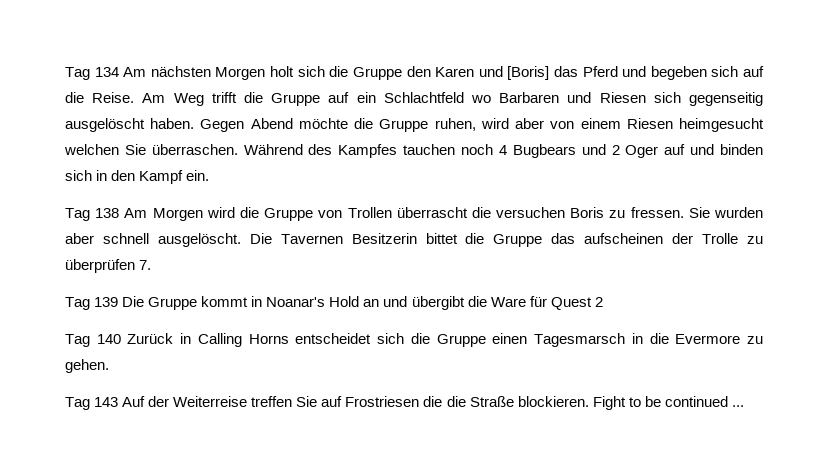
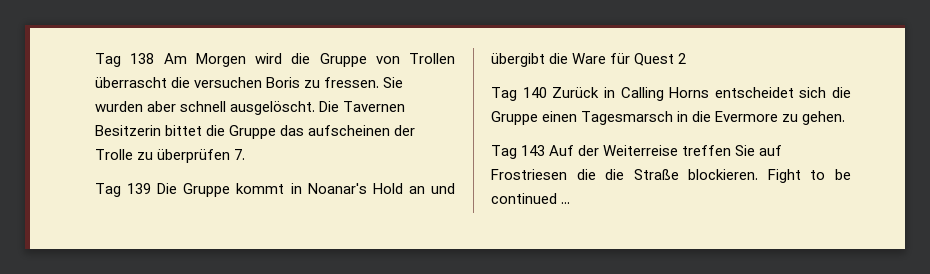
[65,66,764,80] [65,92,763,106] [65,118,765,132] [64,144,764,158] [65,170,210,184] [65,208,90,221] Tag 134 Am nächsten Morgen holt sich die Gruppe den Karen und [Boris] das Pferd und begeben sich auf die Reise. Am Weg trifft die Gruppe auf ein Schlachtfeld wo Barbaren und Riesen sich gegenseitig ausgelöscht haben. Gegen Abend möchte die Gruppe ruhen, wird aber von einem Riesen heimgesucht welchen Sie überraschen. Während des Kampfes tauchen noch 4 Bugbears und 2 Oger auf und binden sich in den Kampf ein. // Tag -> [95,53,121,67] Tag

